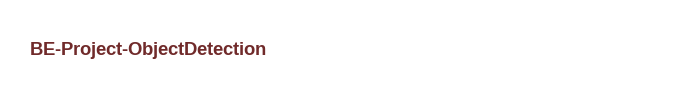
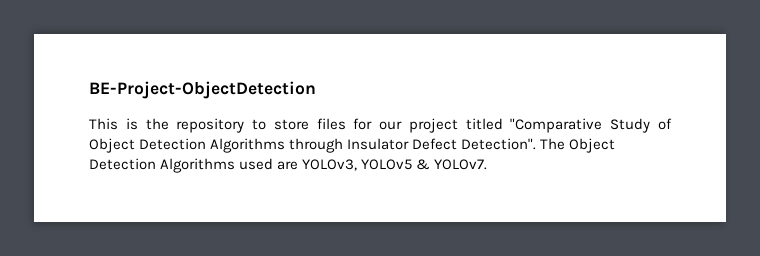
(266, 50) none -> [89,118,672,133] [89,138,616,153] [89,158,488,173] // This is the repository to store files for our project titled "Comparative Study of Object Detection Algorithms through Insulator Defect Detection". The Object Detection Algorithms used are YOLOv3, YOLOv5 & YOLOv7.

